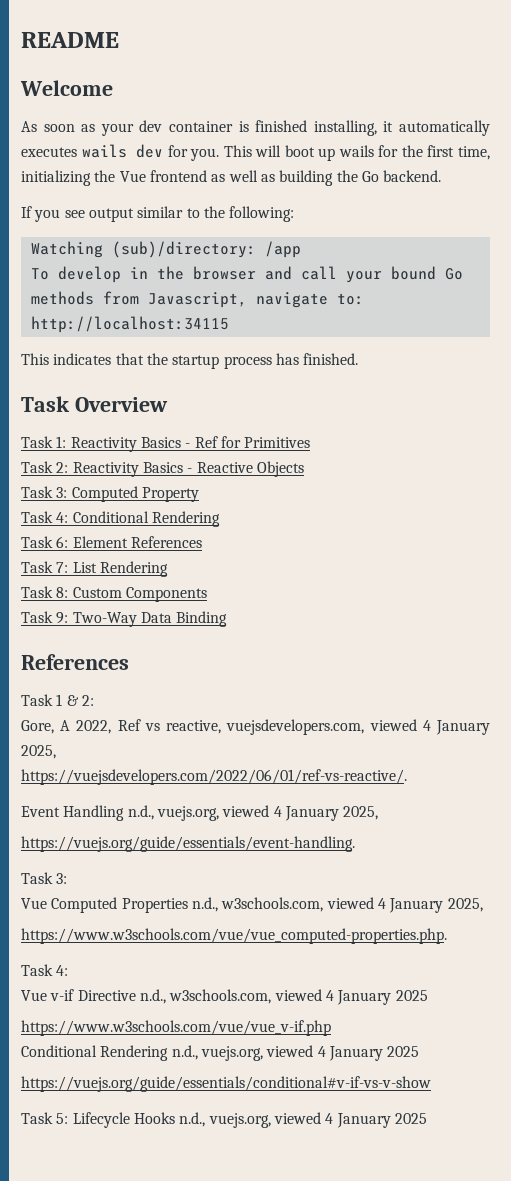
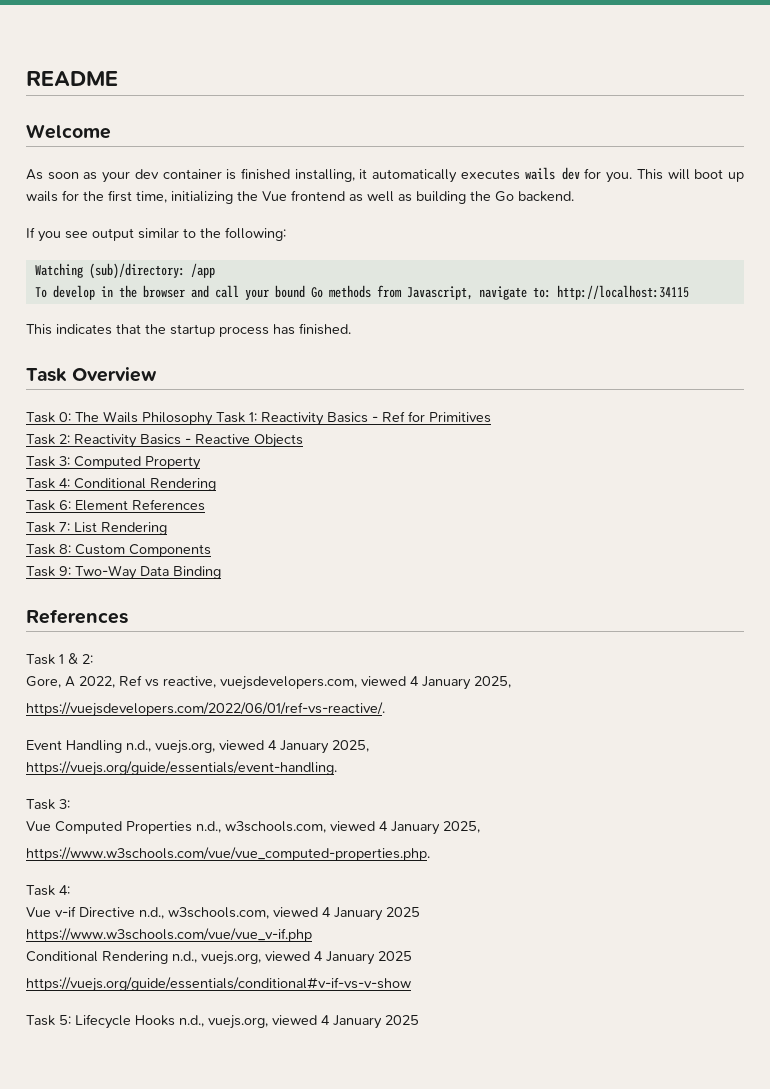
(53, 442) none -> [59,411,245,426] 0: The Wails Philosophy Task

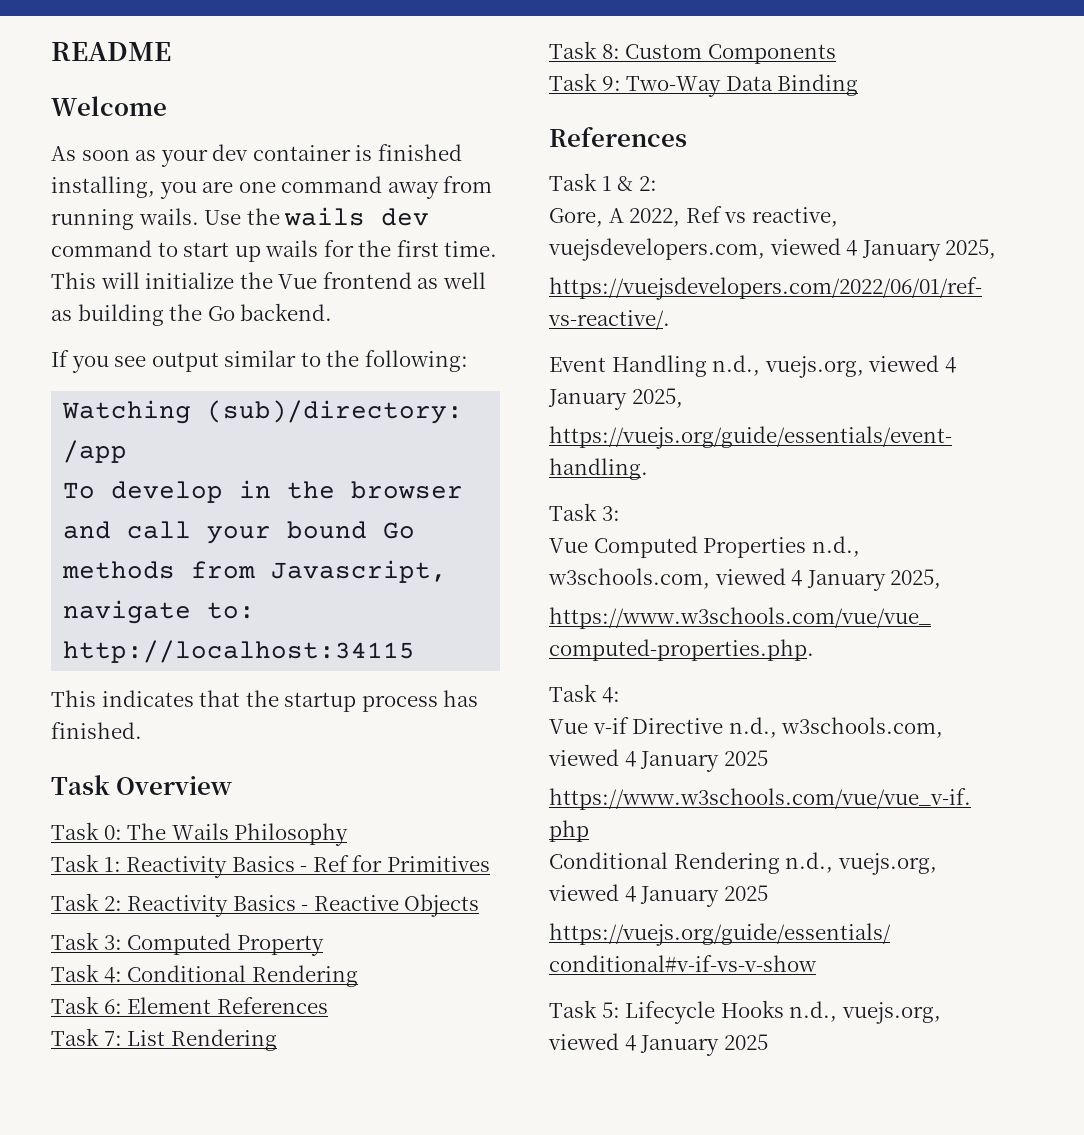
[359,167,724,183] it automatically executes wails dev for you. This will boot -> [159,176,493,199] [51,207,430,230] [51,240,230,257] you are one command away from running wails. Use the wails dev command to start
[136,191,233,204] time, initializing -> [444,241,498,257] [51,272,235,289] time. This will initialize
(213, 419) none -> (349, 834) //

